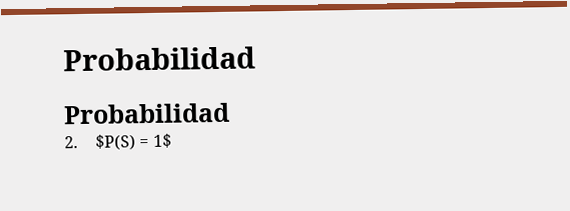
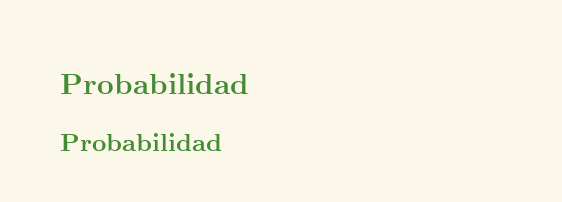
[64,133,172,151] // 2. $P(S) = 1$ -> (222, 142) none

